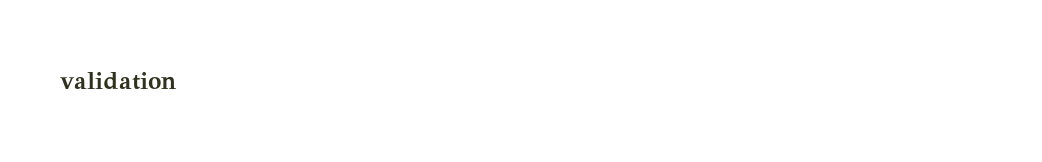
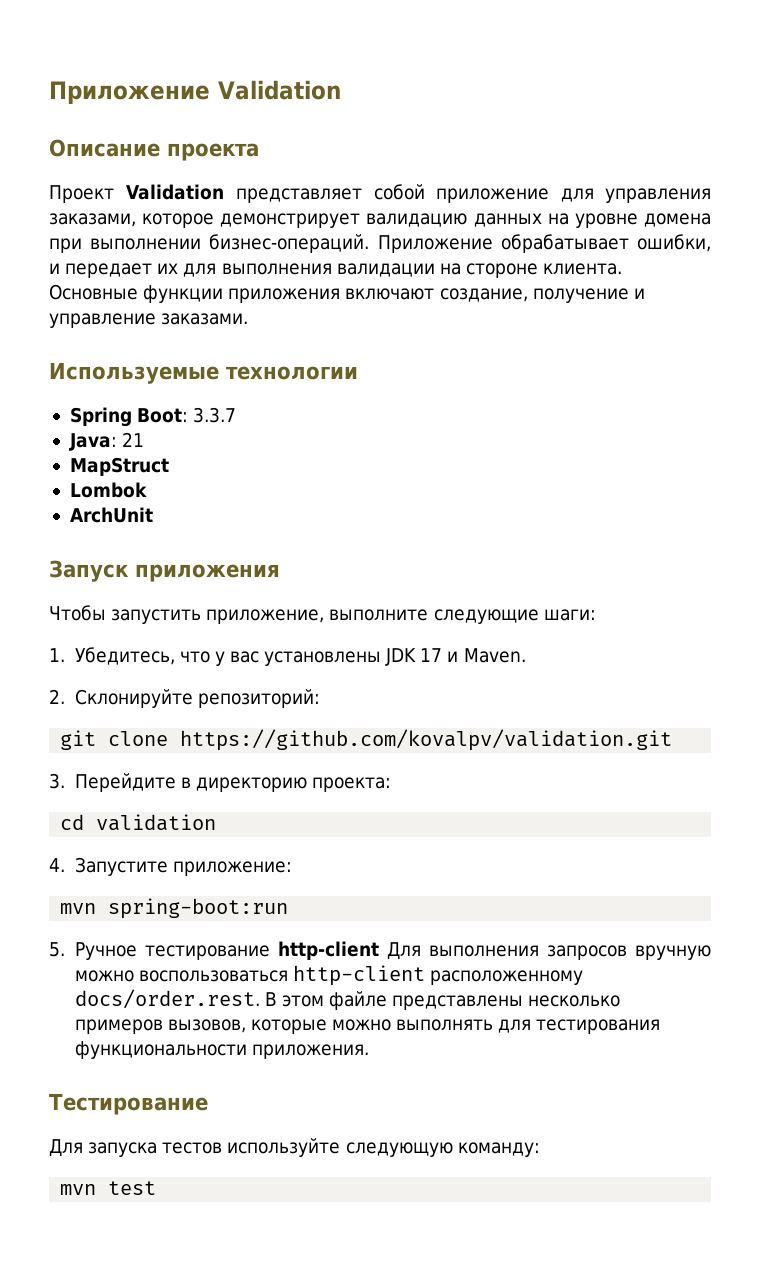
[60,72,176,90] validation -> [49,80,341,104] [49,139,259,161] [49,184,712,203] [49,213,711,228] [49,234,711,253] [49,263,623,278] [49,284,645,303] [49,313,249,328] [49,362,358,384] [69,407,237,427] [68,432,145,451] [69,457,169,476] [69,482,147,498] [69,507,153,523] [49,560,280,582] [49,605,596,624] [49,647,526,666] [49,689,320,708] [60,729,673,751] [49,773,391,792] [60,814,217,831] [49,857,292,876] [60,898,289,919] [49,941,711,960] [74,965,583,986] [74,989,621,1010] [74,1019,661,1034] [74,1041,369,1059] [49,1093,208,1115] [49,1138,540,1157] [60,1181,157,1195] Приложение Validation // Описание проекта // Проект Validation представляет собой приложение для управления заказами, которое демонстрирует валидацию данных на уровне домена при выполнении бизнес-операций. Приложение обрабатывает ошибки, и передает их для выполнения валидации на стороне клиента. Основные функции приложения включают создание, получение и управление заказами. // Используемые технологии // Spring Boot: 3.3.7 // Java: 21 // MapStruct // Lombok // ArchUnit // Запуск приложения // Чтобы запустить приложение, выполните следующие шаги: // 1. Убедитесь, что у вас установлены JDK 17 и Maven. // 2. Склонируйте репозиторий: // git clone https://github.com/kovalpv/validation.git // 3. Перейдите в директорию проекта: // cd validation // 4. Запустите приложение: // mvn spring-boot:run // 5. Ручное тестирование http-client Для выполнения запросов вручную можно воспользоваться http-client расположенному docs/order.rest. В этом файле представлены несколько примеров вызовов, которые можно выполнять для тестирования функциональности приложения. // Тестирование // Для запуска тестов используйте следующую команду: // mvn test

